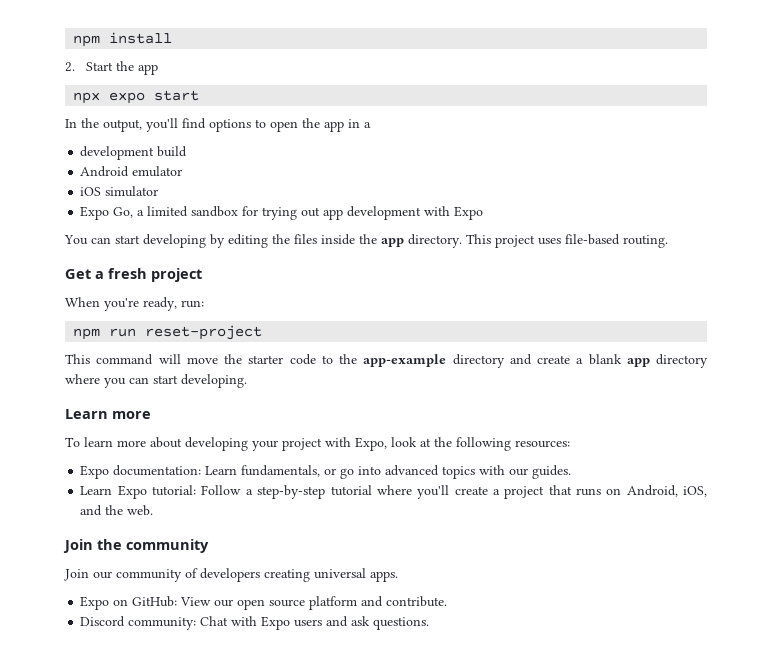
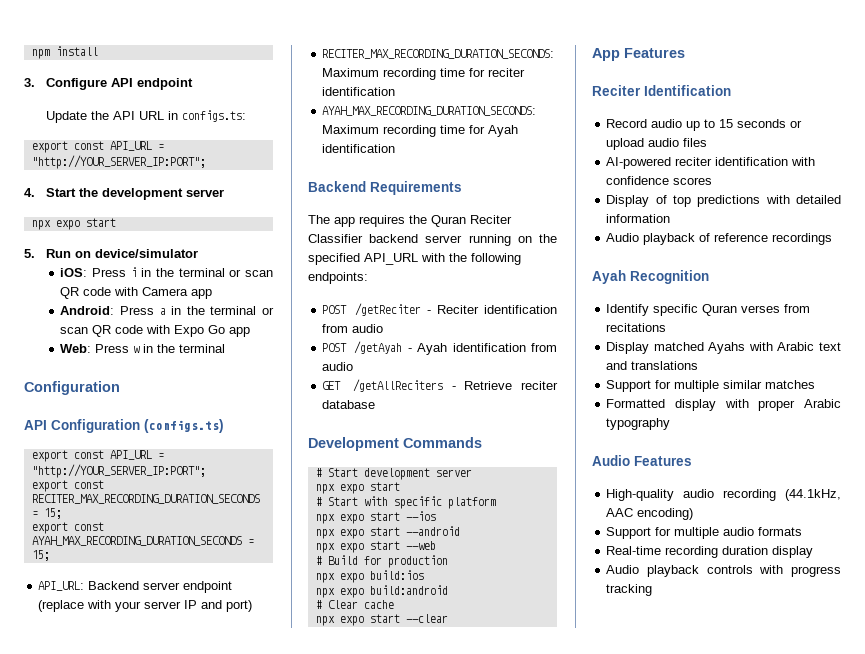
[65,61,158,75] [73,90,200,104] [65,118,371,132] [80,146,188,160] [80,166,183,177] [80,186,159,197] [80,206,484,220] [64,234,668,248] [65,268,202,282] [65,297,204,311] [73,325,263,340] [65,354,708,368] [65,374,247,388] [65,409,151,419] [65,437,570,451] [80,465,572,479] [80,485,708,499] [80,505,154,516] [63,539,209,553] [64,568,398,582] [80,596,448,610] [80,616,430,630] 2. Start the app // npx expo start // In the output, you'll find options to open the app in a // development build // Android emulator // iOS simulator // Expo Go, a limited sandbox for trying out app development with Expo // You can start developing by editing the files inside the app directory. This project uses file-based routing. // Get a fresh project // When you're ready, run: // npm run reset-project // This command will move the starter code to the app-example directory and create a blank app directory where you can start developing. // Learn more // To learn more about developing your project with Expo, look at the following resources: // Expo documentation: Learn fundamentals, or go into advanced topics with our guides. // Learn Expo tutorial: Follow a step-by-step tutorial where you'll create a project that runs on Android, iOS, and the web. // Join the community // Join our community of developers creating universal apps. // Expo on GitHub: View our open source platform and contribute. // Discord community: Chat with Expo users and ask questions. -> [24,78,194,90] [46,110,247,123] [31,141,164,153] [31,155,206,169] [24,188,225,200] [31,218,116,230] [24,249,199,258] [60,267,273,277] [60,287,213,299] [60,306,274,315] [60,325,251,337] [60,344,226,353] [24,381,120,395] [24,419,224,433] [31,450,164,462] [31,464,206,478] [31,480,104,492] [31,494,260,504] [31,508,62,519] [31,522,104,534] [31,536,254,546] [31,550,50,561] [38,581,233,593] [38,600,253,612] [322,49,555,59] [322,68,526,80] [322,87,396,96] [322,106,537,116] [322,125,519,137] [322,144,396,153] [308,181,462,195] [308,215,512,227] [308,234,557,246] [308,253,521,265] [308,272,368,284] [322,303,557,316] [322,324,384,333] [322,341,557,355] [322,362,354,371] [322,379,558,392] [322,400,376,409] [308,437,482,451] [315,468,472,480] [315,482,400,494] [315,496,496,509] [315,511,436,524] [315,526,460,539] [315,541,436,553] [315,555,448,568] [315,570,424,583] [315,585,448,598] [315,600,394,609] [315,614,448,626] [592,48,685,61] [592,85,731,96] [606,119,803,131] [606,138,708,150] [606,157,816,169] [606,176,713,185] [606,195,841,207] [606,214,671,223] [606,233,833,245] [592,270,709,284] [606,304,811,316] [606,323,667,332] [606,342,841,354] [606,361,699,370] [606,380,816,392] [606,399,841,411] [606,418,671,430] [592,455,692,466] [606,489,841,501] [606,508,694,520] [606,527,803,539] [606,546,814,558] [606,565,841,577] [606,584,653,596] 3. Configure API endpoint // Update the API URL in configs.ts: // export const API_URL = "http://YOUR_SERVER_IP:PORT"; // 4. Start the development server // npx expo start // 5. Run on device/simulator // iOS: Press i in the terminal or scan QR code with Camera app // Android: Press a in the terminal or scan QR code with Expo Go app // Web: Press w in the terminal // Configuration // API Configuration (configs.ts) // export const API_URL = "http://YOUR_SERVER_IP:PORT"; // export const RECITER_MAX_RECORDING_DURATION_SECONDS = 15; // export const AYAH_MAX_RECORDING_DURATION_SECONDS = 15; // API_URL: Backend server endpoint (replace with your server IP and port) // RECITER_MAX_RECORDING_DURATION_SECONDS: Maximum recording time for reciter identification // AYAH_MAX_RECORDING_DURATION_SECONDS: Maximum recording time for Ayah identification // Backend Requirements // The app requires the Quran Reciter Classifier backend server running on the specified API_URL with the following endpoints: // POST /getReciter - Reciter identification from audio // POST /getAyah - Ayah identification from audio // GET /getAllReciters - Retrieve reciter database // Development Commands // # Start development server // npx expo start // # Start with specific platform // npx expo start --ios // npx expo start --android // npx expo start --web // # Build for production // npx expo build:ios // npx expo build:android // # Clear cache // npx expo start --clear // App Features // Reciter Identification // Record audio up to 15 seconds or upload audio files // AI-powered reciter identification with confidence scores // Display of top predictions with detailed information // Audio playback of reference recordings // Ayah Recognition // Identify specific Quran verses from recitations // Display matched Ayahs with Arabic text and translations // Support for multiple similar matches // Formatted display with proper Arabic typography // Audio Features // High-quality audio recording (44.1kHz, AAC encoding) // Support for multiple audio formats // Real-time recording duration display // Audio playback controls with progress tracking

